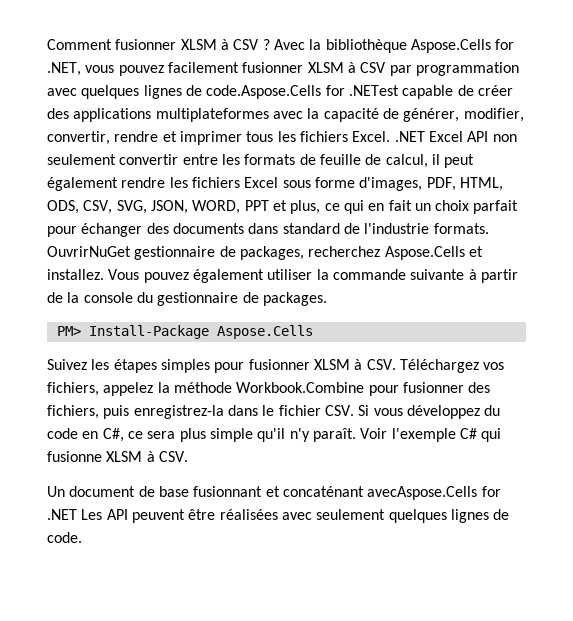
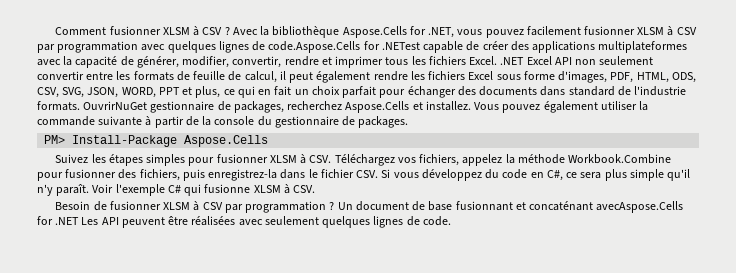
(188, 456) none -> [55,201,335,213] Besoin de fusionner XLSM à CSV par programmation ?

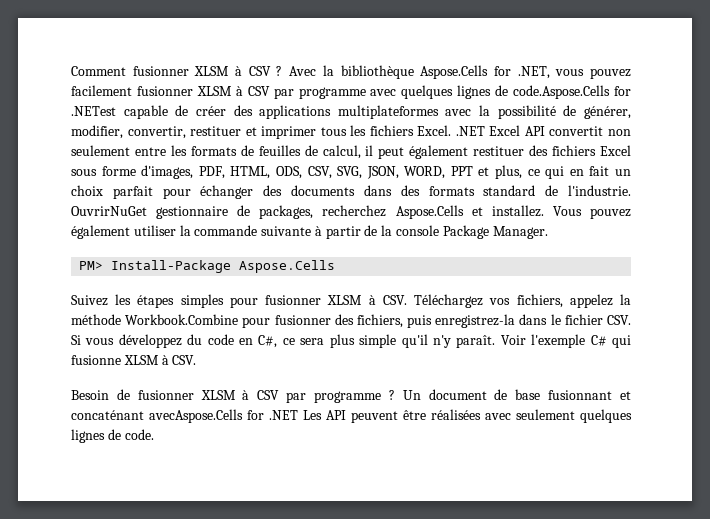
[57,41,139,53] programmation -> [298,87,366,99] programme
[75,56,118,68] capacité -> [497,105,556,119] possibilité
[284,56,319,66] rendre -> [190,126,242,136] restituer
(572, 61) none -> [549,126,604,136] convertit
[37,71,84,80] convertir -> (130, 150) none
[193,71,226,80] feuille -> [258,145,301,156] feuilles
[373,71,425,81] rendre les -> [473,145,549,156] restituer des
[568,86,687,96] [37,101,80,111] standard de l'industrie formats. -> [400,185,631,196] des formats standard de l'industrie.
[257,116,409,128] du gestionnaire de packages. -> [442,225,548,239] Package Manager.
[245,201,327,213] programmation -> [314,391,381,403] programme

